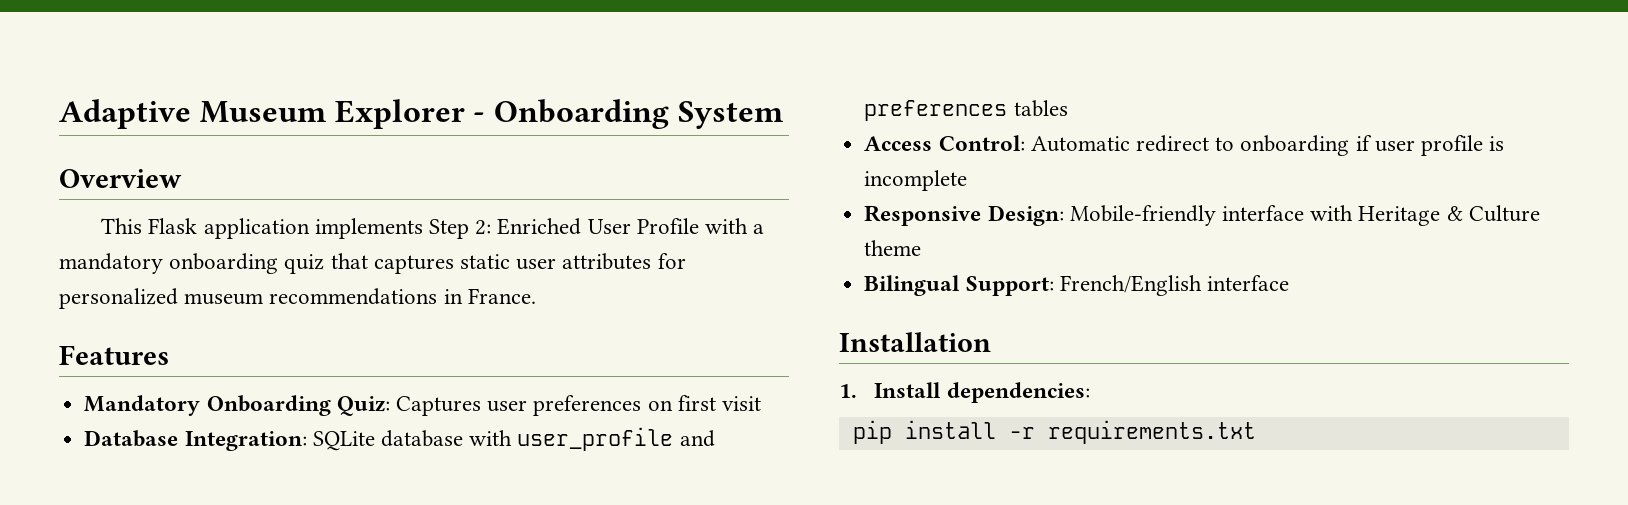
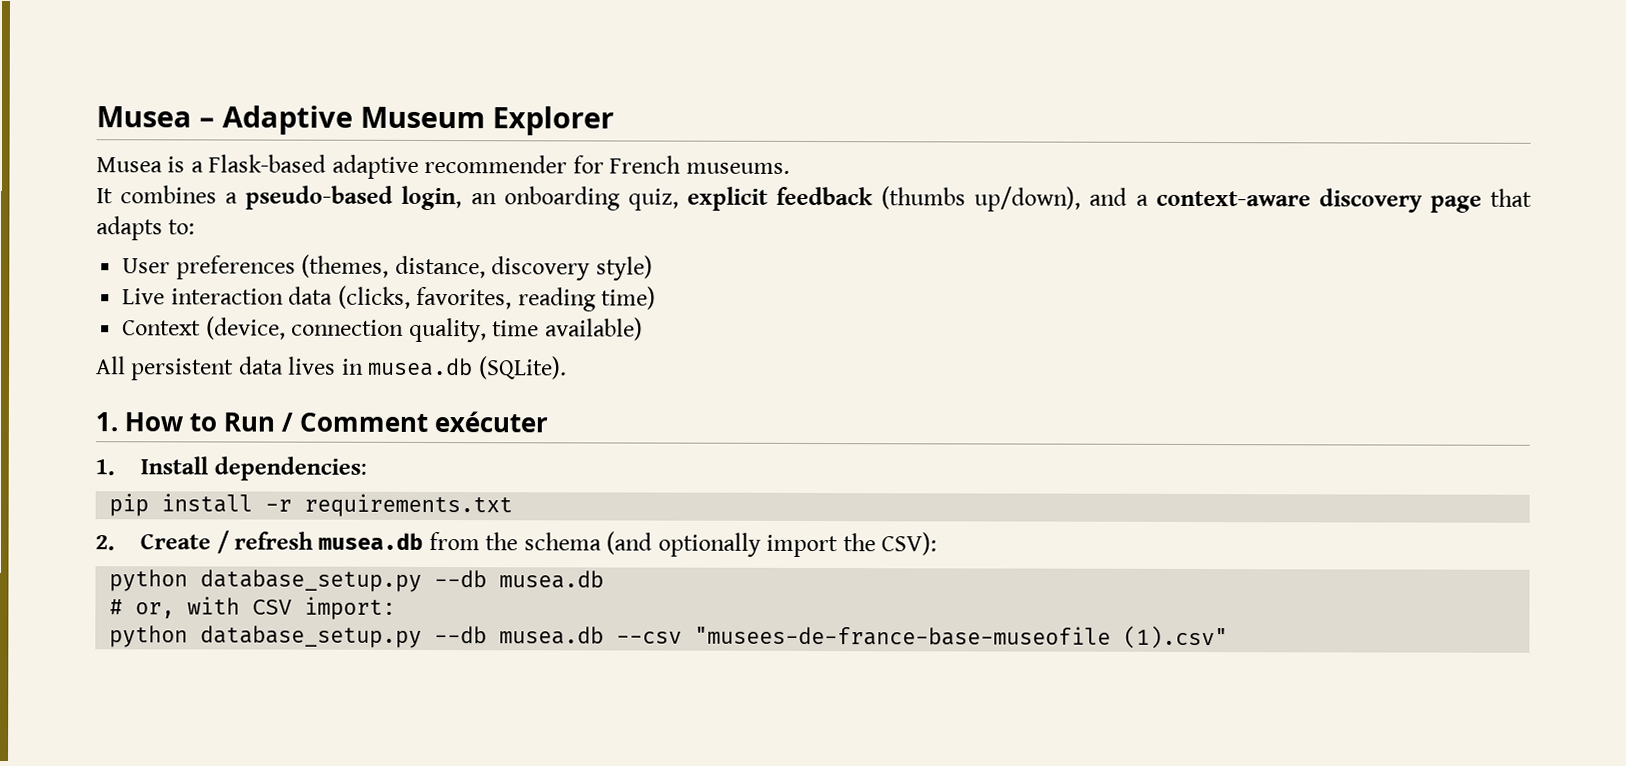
(59, 114) none -> [96,106,215,128] Musea –
[473,99,784,129] [59,169,182,188] [101,218,765,239] [59,253,686,274] [59,288,536,309] [59,345,169,365] [84,395,761,416] [84,427,715,451] [864,100,1068,121] [864,135,1505,156] [864,170,968,191] [864,205,1540,226] [864,240,922,256] [864,275,1289,296] [839,332,991,352] - Onboarding System // Overview // This Flask application implements Step 2: Enriched User Profile with a mandatory onboarding quiz that captures static user attributes for personalized museum recommendations in France. // Features // Mandatory Onboarding Quiz: Captures user preferences on first visit // Database Integration: SQLite database with user_profile and preferences tables // Access Control: Automatic redirect to onboarding if user profile is incomplete // Responsive Design: Mobile-friendly interface with Heritage & Culture theme // Bilingual Support: French/English interface // Installation -> [96,154,790,179] [96,185,1532,213] [96,216,196,241] [122,254,653,281] [122,285,657,312] [122,316,643,343] [96,356,567,381] [95,411,549,433] // Musea is a Flask-based adaptive recommender for French museums. // It combines a pseudo-based login, an onboarding quiz, explicit feedback (thumbs up/down), and a context-aware discovery page that adapts to: // User preferences (themes, distance, discovery style) // Live interaction data (clicks, favorites, reading time) // Context (device, connection quality, time available) // All persistent data lives in musea.db (SQLite). // 1. How to Run / Comment exécuter
(1256, 432) none -> [95,530,938,558] [109,569,605,592] [109,596,397,620] [109,625,1229,650] // 2. Create / refresh musea.db from the schema (and optionally import the CSV): // python database_setup.py --db musea.db // # or, with CSV import: // python database_setup.py --db musea.db --csv "musees-de-france-base-museofile (1).csv"

